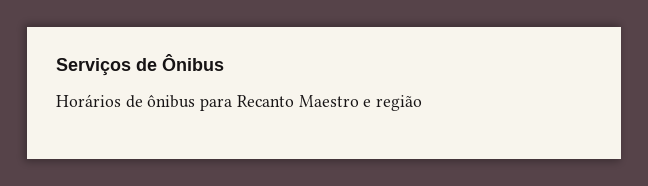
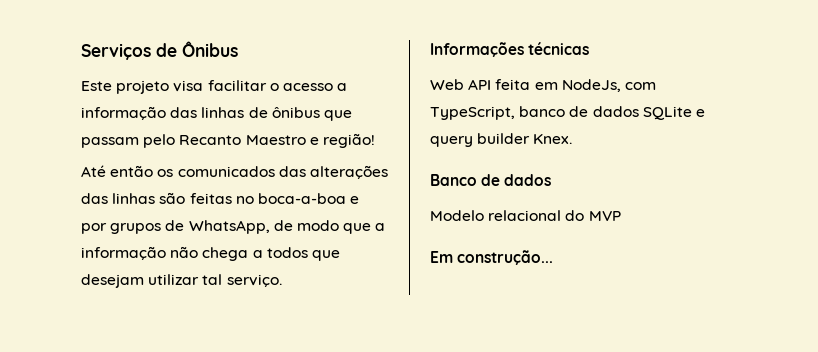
[56,94,423,111] Horários de ônibus para Recanto Maestro e região -> [81,80,348,94] [81,106,352,121] [81,133,375,148] [81,165,388,179] [81,192,360,204] [81,220,386,234] [81,246,340,261] [81,274,282,288] [430,42,590,57] [430,79,656,92] [430,106,705,120] [430,133,573,147] [430,174,552,186] [430,210,621,221] [430,250,554,265] Este projeto visa facilitar o acesso a informação das linhas de ônibus que passam pelo Recanto Maestro e região! // Até então os comunicados das alterações das linhas são feitas no boca-a-boa e por grupos de WhatsApp, de modo que a informação não chega a todos que desejam utilizar tal serviço. // Informações técnicas // Web API feita em NodeJs, com TypeScript, banco de dados SQLite e query builder Knex. // Banco de dados // Modelo relacional do MVP // Em construção...

